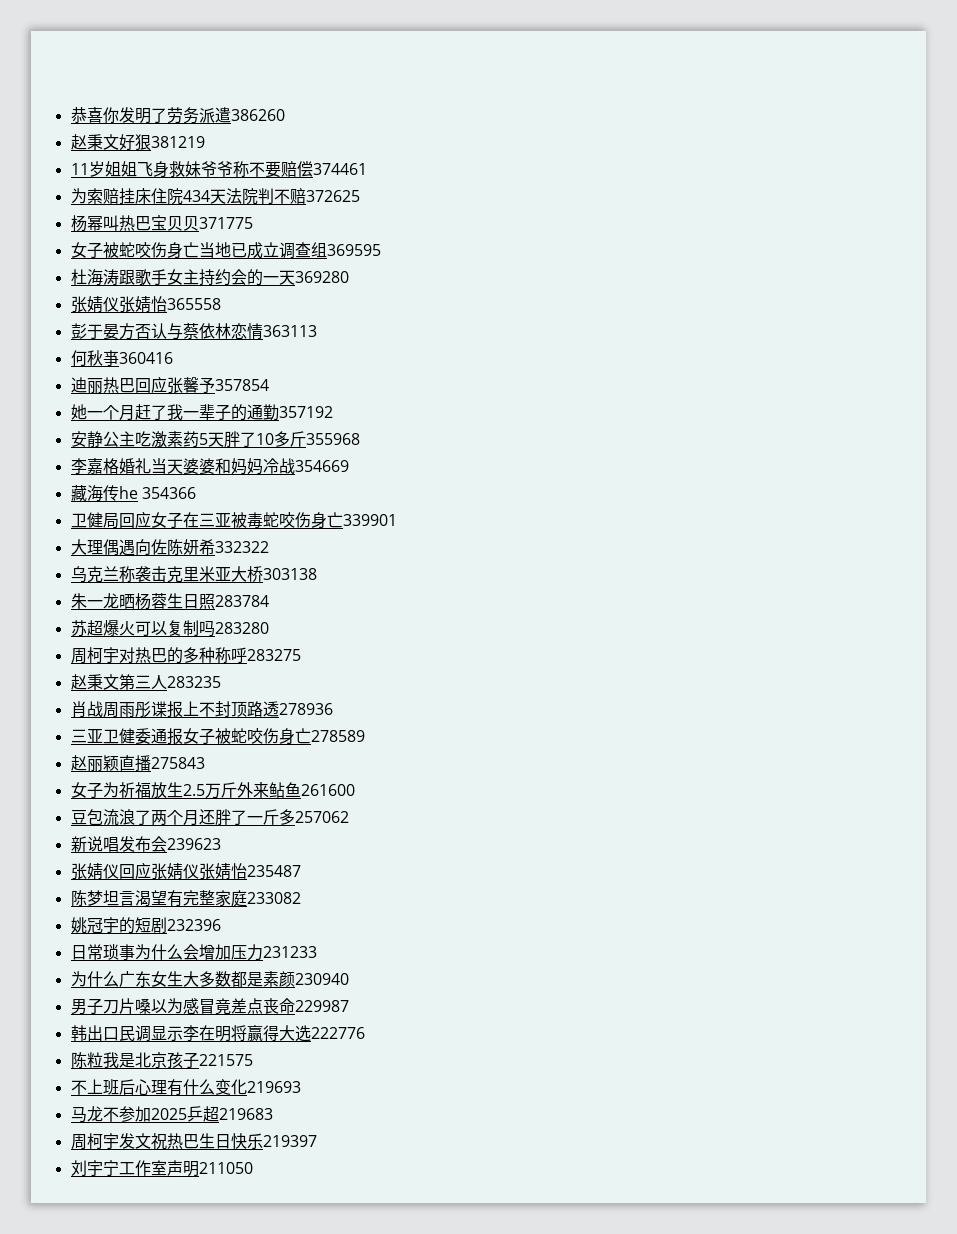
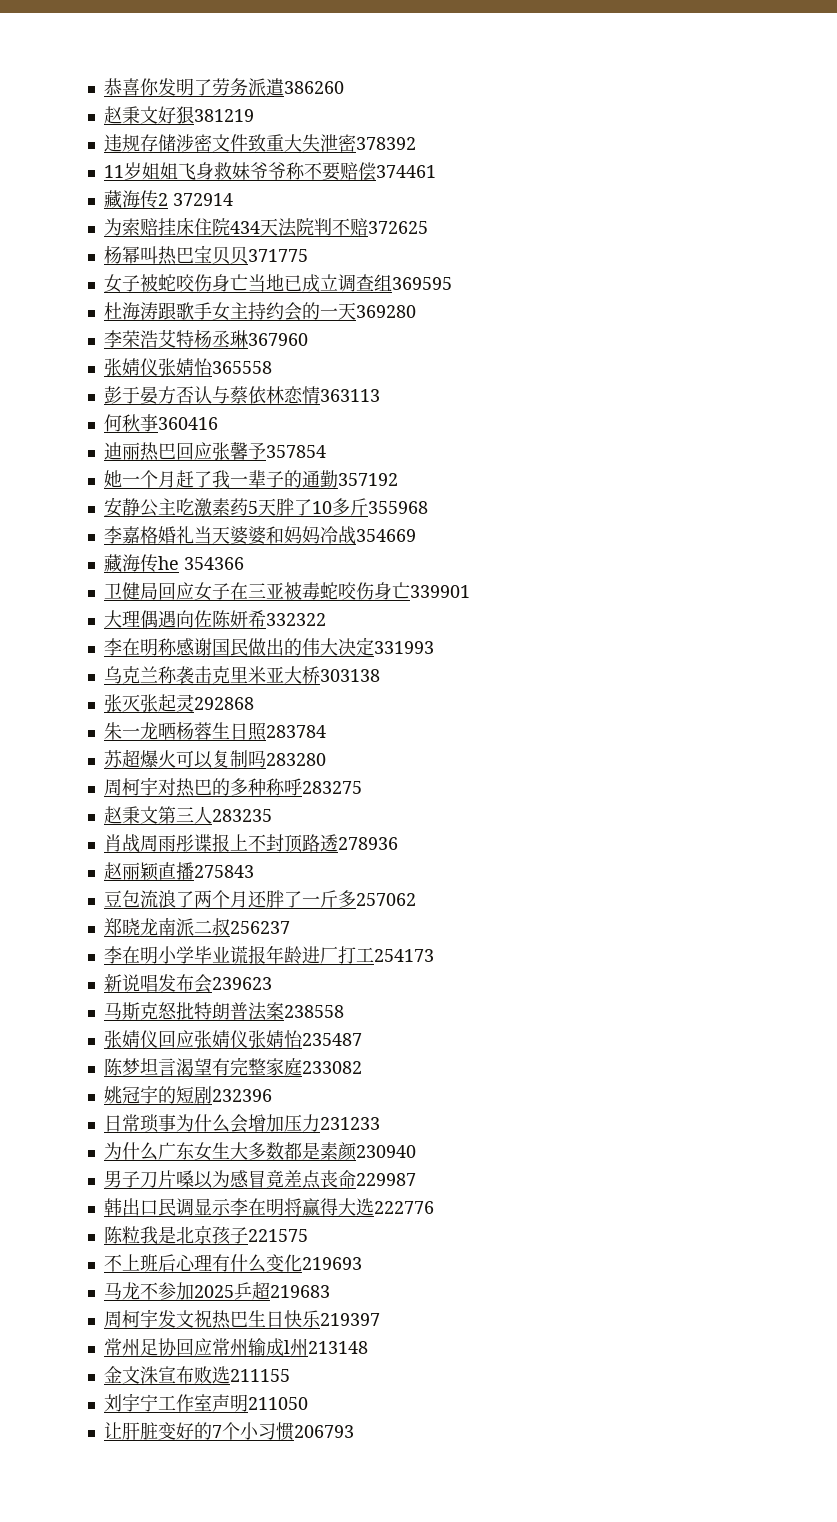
(205, 142) none -> [103,134,416,152] // 违规存储涉密文件致重大失泄密378392
(367, 169) none -> [103,190,233,209] // 藏海传2 372914
(349, 277) none -> [103,329,308,348] // 李荣浩艾特杨丞琳367960
(269, 547) none -> [103,637,434,656] // 李在明称感谢国民做出的伟大决定331993
(317, 574) none -> [103,694,254,712] // 张灭张起灵292868
[70,728,365,745] [70,755,205,772] [70,782,355,799] 三亚卫健委通报女子被蛇咬伤身亡278589 // 赵丽颖直播275843 // 女子为祈福放生2.5万斤外来鲇鱼261600 -> [103,862,254,881] 赵丽颖直播275843
[70,836,221,852] 新说唱发布会239623 -> [103,917,290,936] [103,945,434,965] [103,974,272,993] [103,1002,344,1021] 郑晓龙南派二叔256237 // 李在明小学毕业谎报年龄进厂打工254173 // 新说唱发布会239623 // 马斯克怒批特朗普法案238558
(317, 1141) none -> [103,1338,368,1356] [103,1366,290,1384] // 常州足协回应常州输成l州213148 // 金文洙宣布败选211155
(253, 1168) none -> [103,1422,354,1441] // 让肝脏变好的7个小习惯206793

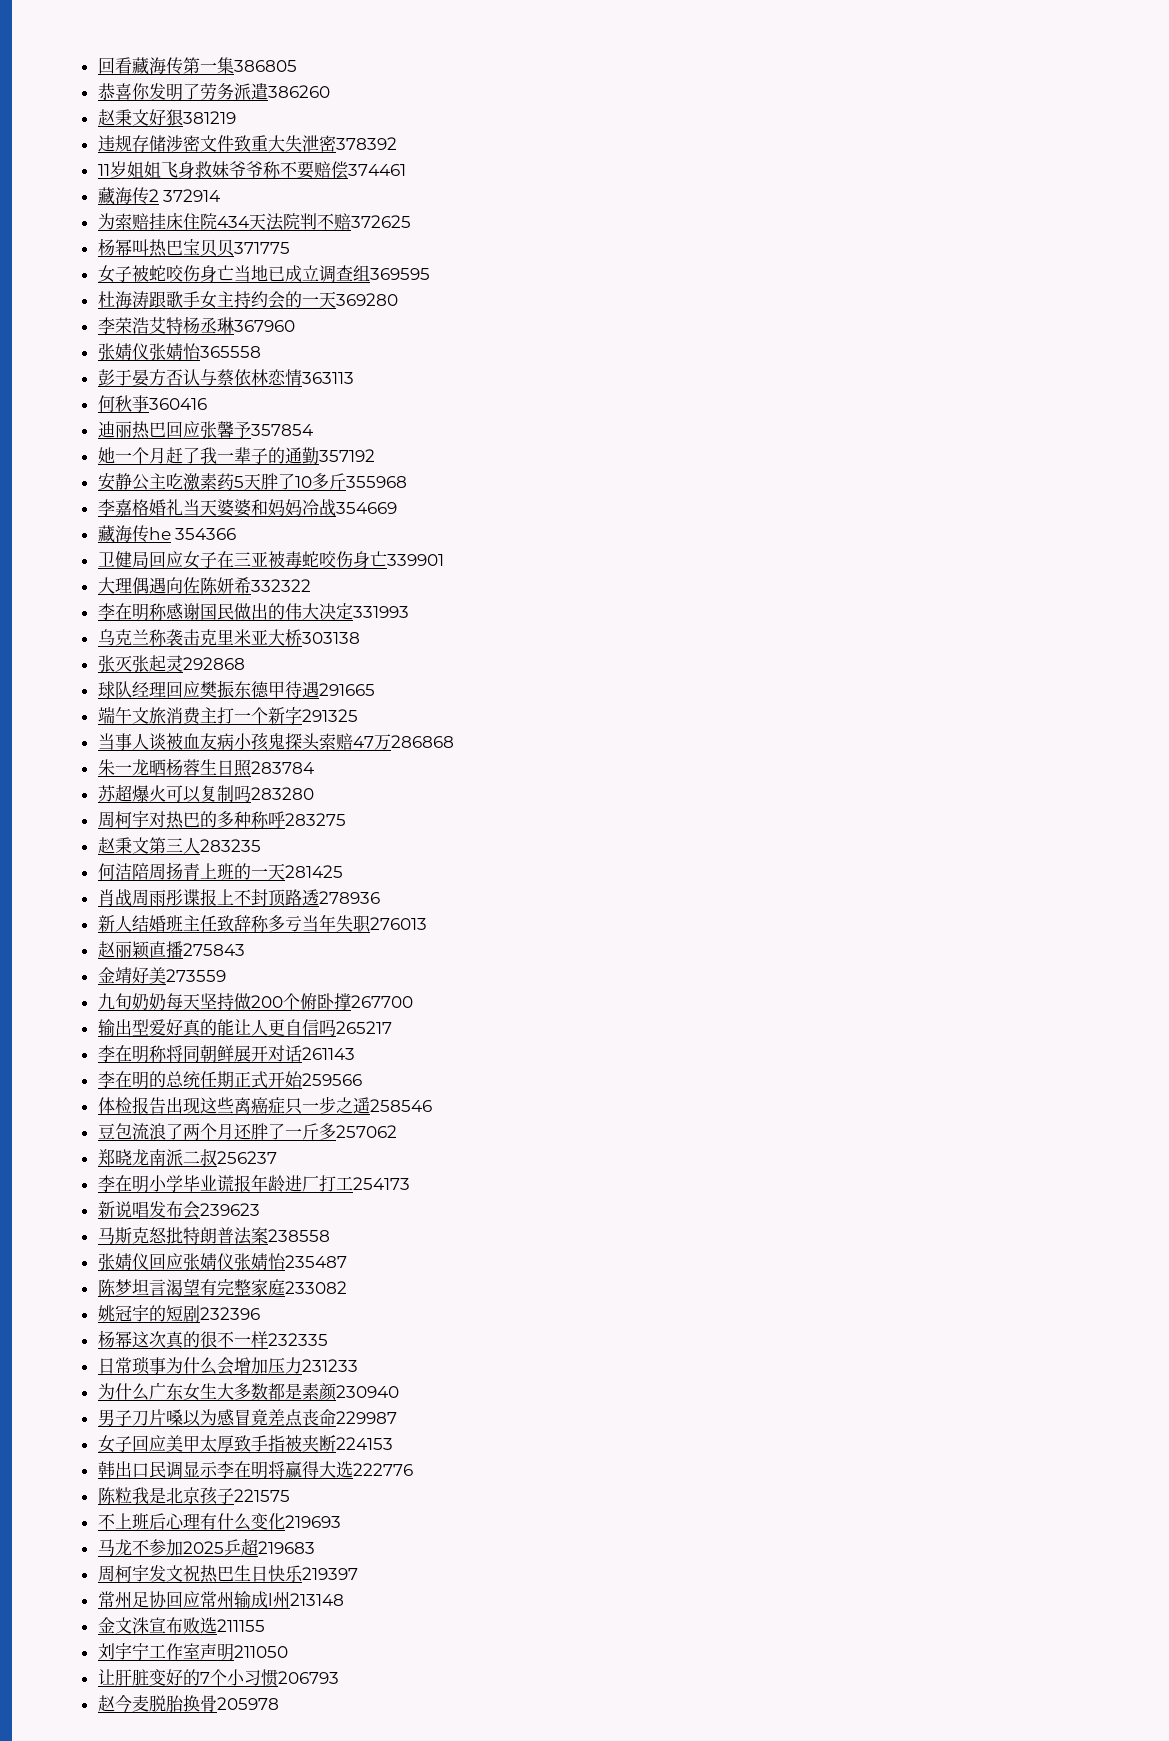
(103, 87) none -> [97,57,297,75] 回看藏海传第一集386805 //
(254, 703) none -> [97,680,375,698] [97,706,358,725] [97,733,454,751] // 球队经理回应樊振东德甲待遇291665 // 端午文旅消费主打一个新字291325 // 当事人谈被血友病小孩鬼探头索赔47万286868
(272, 815) none -> [97,862,343,880] // 何洁陪周扬青上班的一天281425
[103,862,254,881] 赵丽颖直播275843 -> [97,914,427,933] [97,941,245,959] [97,967,226,984] [97,993,413,1011] [97,1019,392,1037] [97,1045,355,1063] [97,1071,362,1089] [97,1096,432,1115] 新人结婚班主任致辞称多亏当年失职276013 // 赵丽颖直播275843 // 金靖好美273559 // 九旬奶奶每天坚持做200个俯卧撑267700 // 输出型爱好真的能让人更自信吗265217 // 李在明称将同朝鲜展开对话261143 // 李在明的总统任期正式开始259566 // 体检报告出现这些离癌症只一步之遥258546
(272, 1095) none -> [97,1330,328,1349] // 杨幂这次真的很不一样232335
(416, 1179) none -> [97,1435,393,1453] // 女子回应美甲太厚致手指被夹断224153
(354, 1431) none -> [97,1694,279,1713] // 赵今麦脱胎换骨205978

